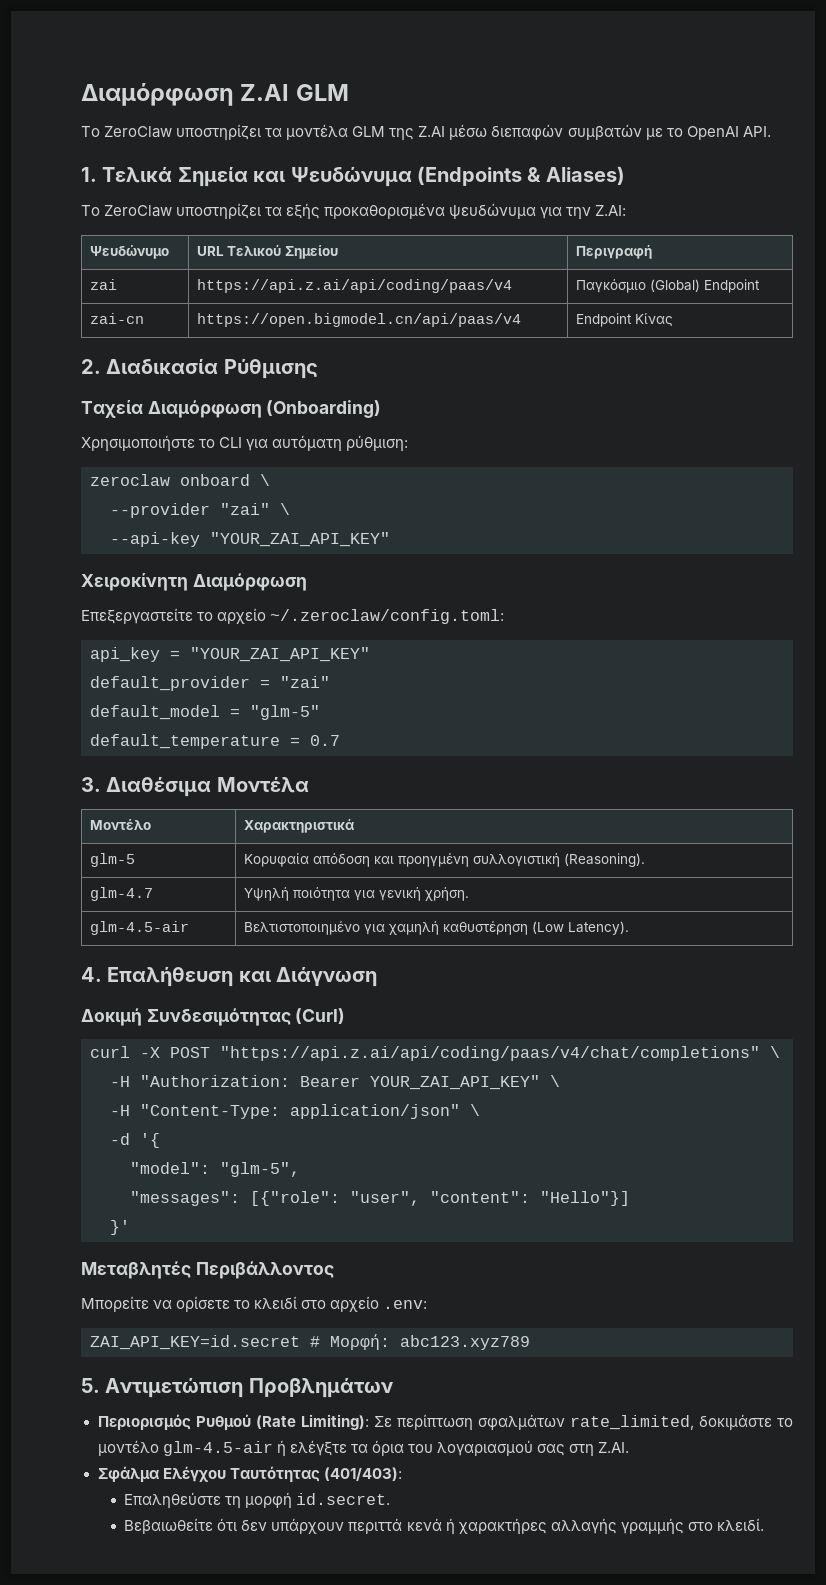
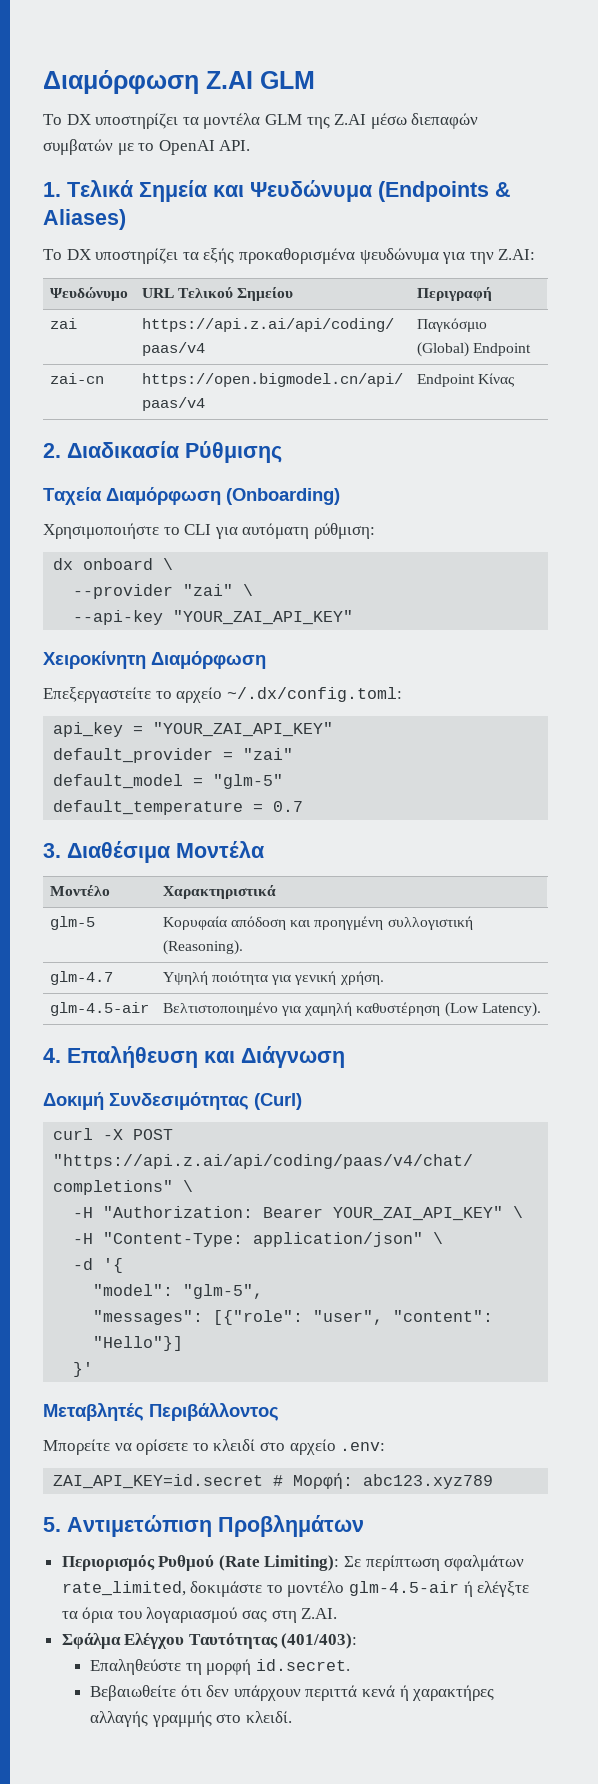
[104,126,173,138] ZeroClaw -> [66,114,91,125] DX
[104,205,173,217] ZeroClaw -> [66,249,91,260] DX
[90,474,170,486] zeroclaw -> [53,558,74,570] dx
[270,609,505,624] ~/.zeroclaw/config.toml: -> [226,687,402,702] ~/.dx/config.toml:

